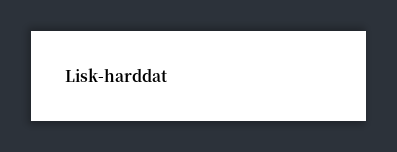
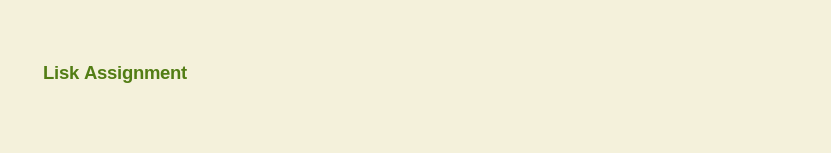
[65,68,168,82] Lisk-harddat -> [43,66,187,83] Lisk Assignment

